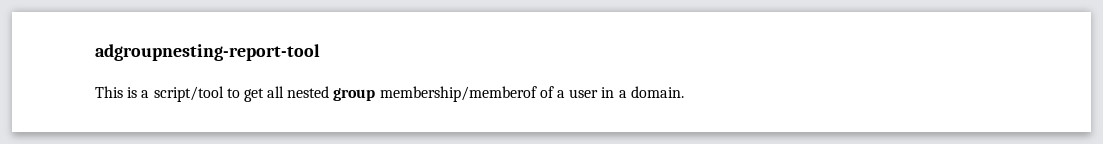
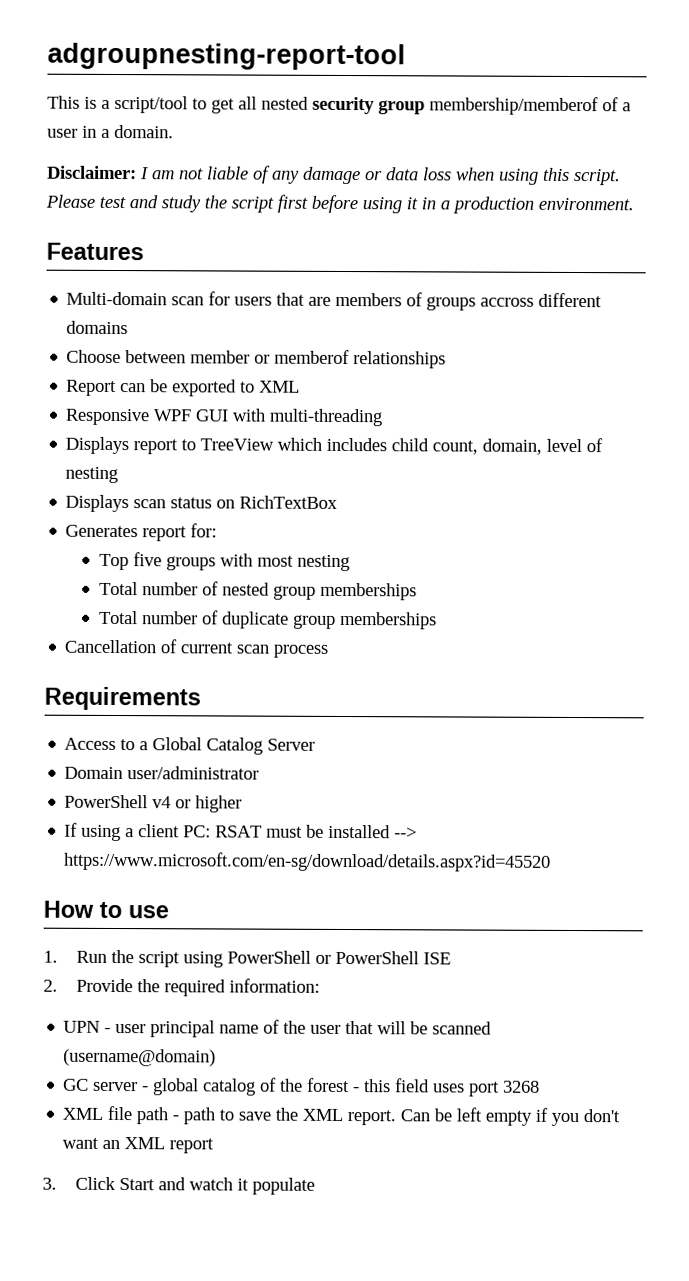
(330, 92) none -> [312,96,375,115] security
(684, 92) none -> [47,165,621,186] [45,194,634,214] [46,242,144,261] [66,291,603,311] [66,320,129,335] [66,349,447,369] [66,379,301,397] [65,408,384,427] [65,436,604,455] [65,466,119,484] [65,494,339,513] [65,523,218,542] [98,552,350,572] [98,581,417,601] [98,610,437,630] [64,639,329,658] [44,686,201,711] [64,737,316,755] [64,766,260,780] [64,794,243,813] [64,822,418,842] [63,851,552,872] [43,900,169,919] [43,949,452,968] [43,978,321,997] [63,1019,493,1038] [63,1048,217,1067] [63,1077,541,1097] [62,1105,621,1127] [62,1137,215,1154] [42,1176,316,1195] // Disclaimer: I am not liable of any damage or data loss when using this script. Please test and study the script first before using it in a production environment. // Features // Multi-domain scan for users that are members of groups accross different domains // Choose between member or memberof relationships // Report can be exported to XML // Responsive WPF GUI with multi-threading // Displays report to TreeView which includes child count, domain, level of nesting // Displays scan status on RichTextBox // Generates report for: // Top five groups with most nesting // Total number of nested group memberships // Total number of duplicate group memberships // Cancellation of current scan process // Requirements // Access to a Global Catalog Server // Domain user/administrator // PowerShell v4 or higher // If using a client PC: RSAT must be installed --> https://www.microsoft.com/en-sg/download/details.aspx?id=45520 // How to use // 1. Run the script using PowerShell or PowerShell ISE // 2. Provide the required information: // UPN - user principal name of the user that will be scanned (username@domain) // GC server - global catalog of the forest - this field uses port 3268 // XML file path - path to save the XML report. Can be left empty if you don't want an XML report // 3. Click Start and watch it populate

